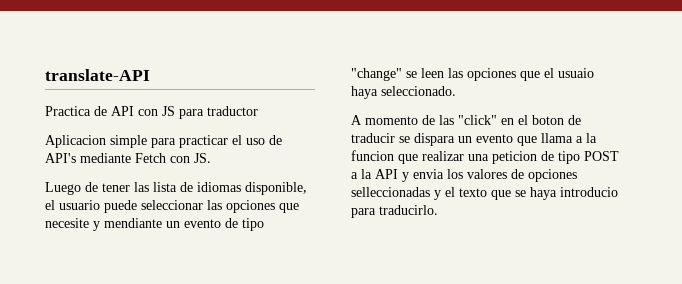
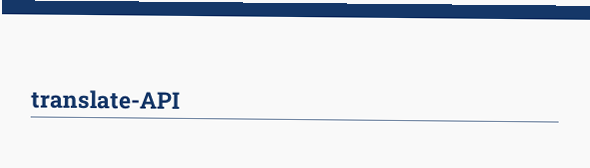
[45,106,258,119] [45,135,282,148] [45,153,211,163] [45,182,307,195] [45,200,299,213] [45,218,264,231] [351,68,594,81] [351,86,456,99] [351,115,581,125] [351,133,597,146] [351,150,619,164] [351,169,577,182] [351,187,618,200] [351,205,438,218] // Practica de API con JS para traductor // Aplicacion simple para practicar el uso de API's mediante Fetch con JS. // Luego de tener las lista de idiomas disponible, el usuario puede seleccionar las opciones que necesite y mendiante un evento de tipo "change" se leen las opciones que el usuaio haya seleccionado. // A momento de las "click" en el boton de traducir se dispara un evento que llama a la funcion que realizar una peticion de tipo POST a la API y envia los valores de opciones selleccionadas y el texto que se haya introducio para traducirlo. -> (180, 99) none

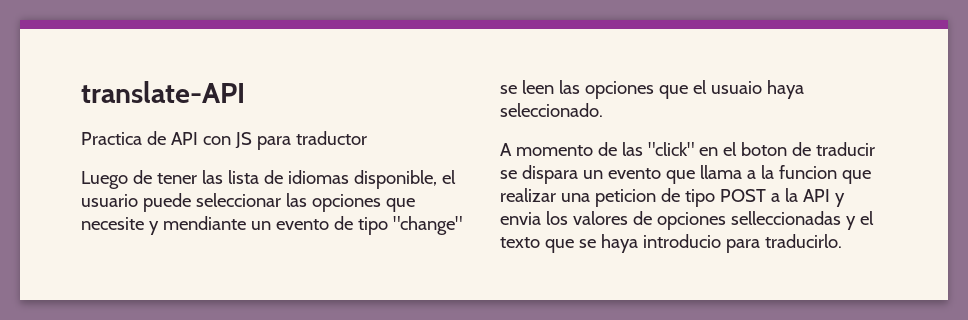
(180, 99) none -> [81,131,367,150] [81,170,456,189] [81,193,415,212] [81,216,462,235] [500,80,804,99] [500,103,603,117] [500,142,875,156] [500,165,871,184] [500,188,845,207] [500,211,874,230] [500,234,842,253] // Practica de API con JS para traductor // Luego de tener las lista de idiomas disponible, el usuario puede seleccionar las opciones que necesite y mendiante un evento de tipo "change" se leen las opciones que el usuaio haya seleccionado. // A momento de las "click" en el boton de traducir se dispara un evento que llama a la funcion que realizar una peticion de tipo POST a la API y envia los valores de opciones selleccionadas y el texto que se haya introducio para traducirlo.

